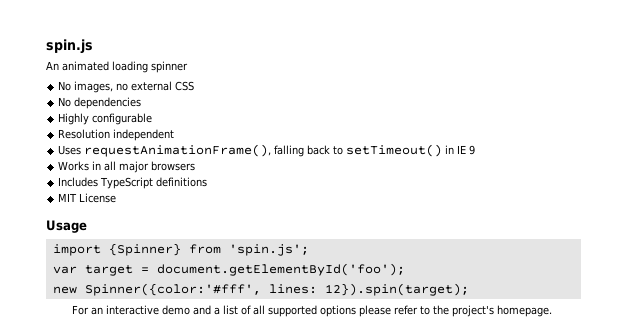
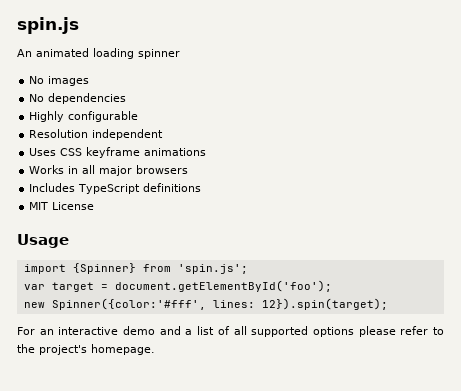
[74,81,195,93] images, no external CSS -> [48,76,90,86] images
[84,144,476,157] requestAnimationFrame(), falling back to setTimeout() in IE 9 -> [60,147,207,158] CSS keyframe animations

